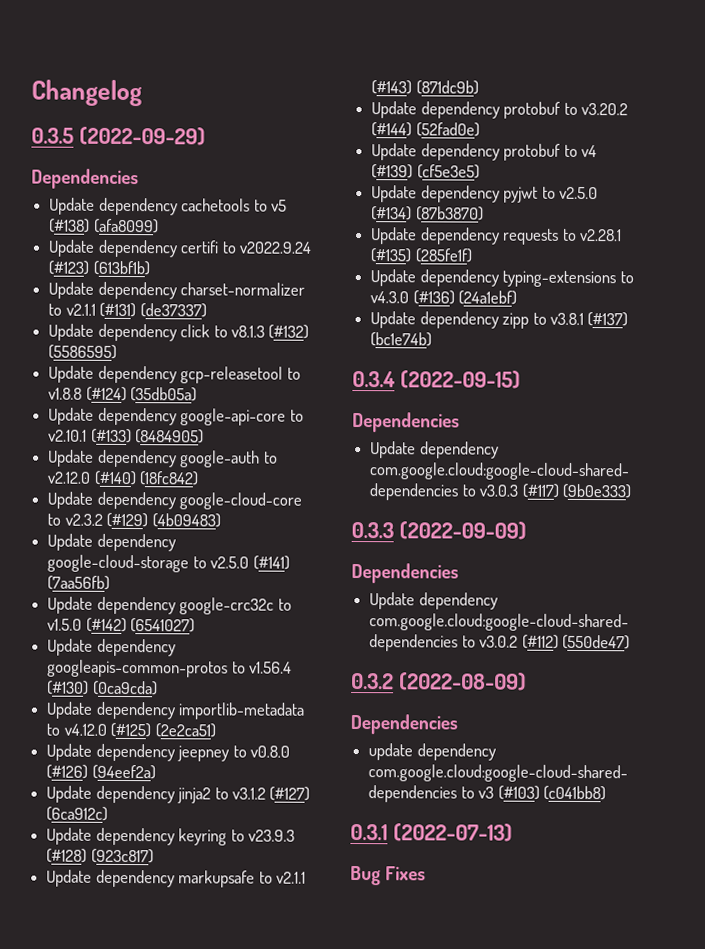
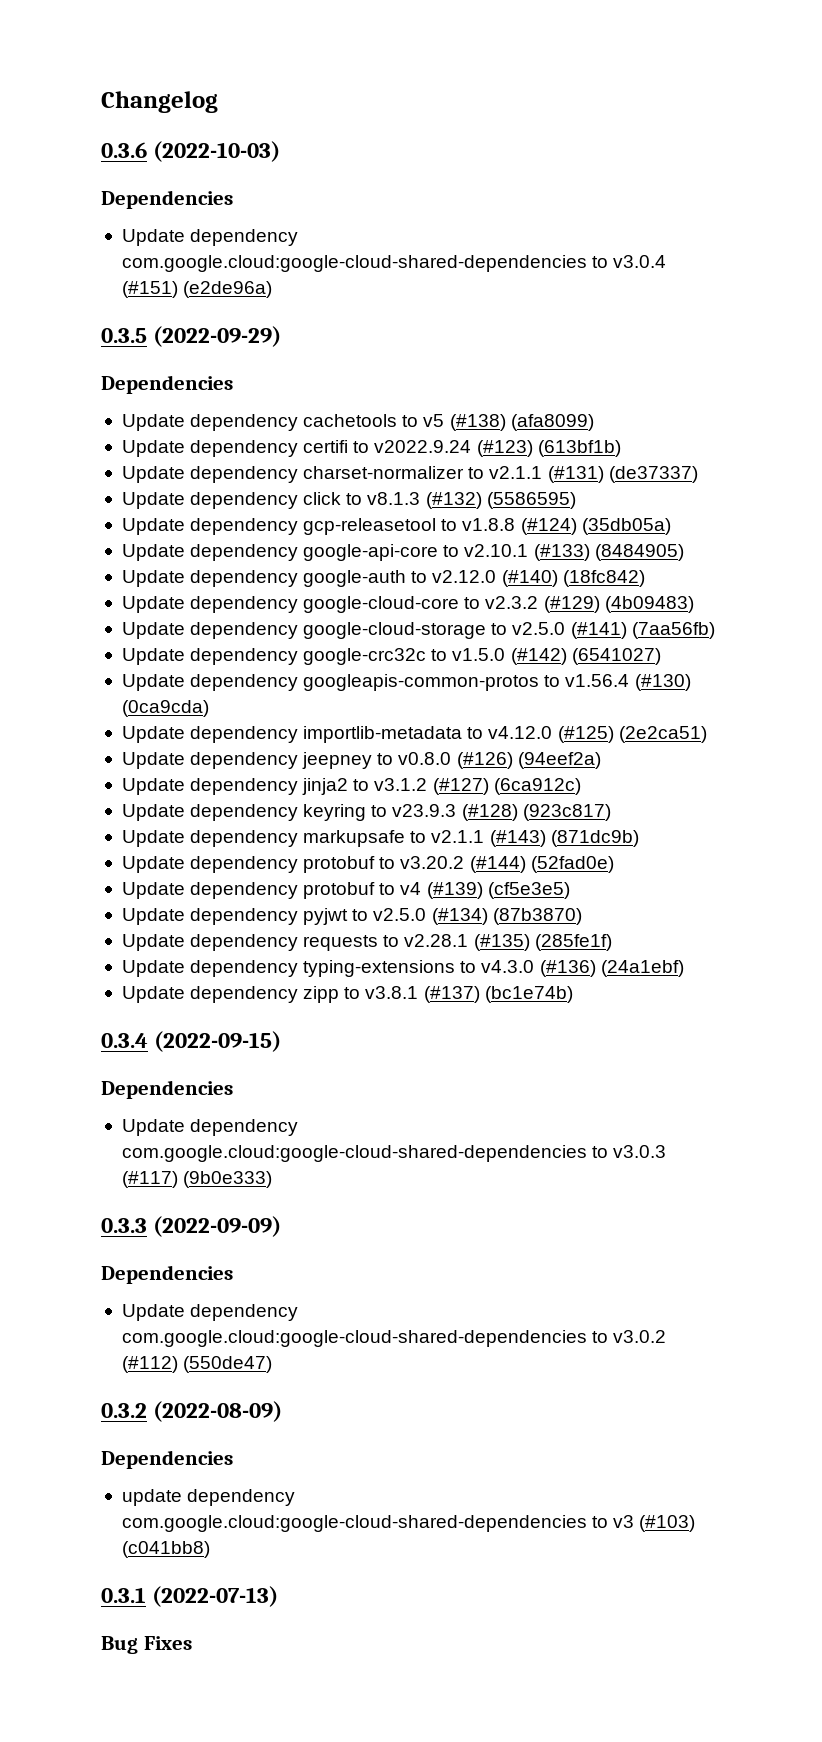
(142, 93) none -> [101,141,281,162] [101,190,233,209] [121,229,299,246] [121,255,667,272] [121,281,273,298] // 0.3.6 (2022-10-03) // Dependencies // Update dependency com.google.cloud:google-cloud-shared-dependencies to v3.0.4 (#151) (e2de96a)

